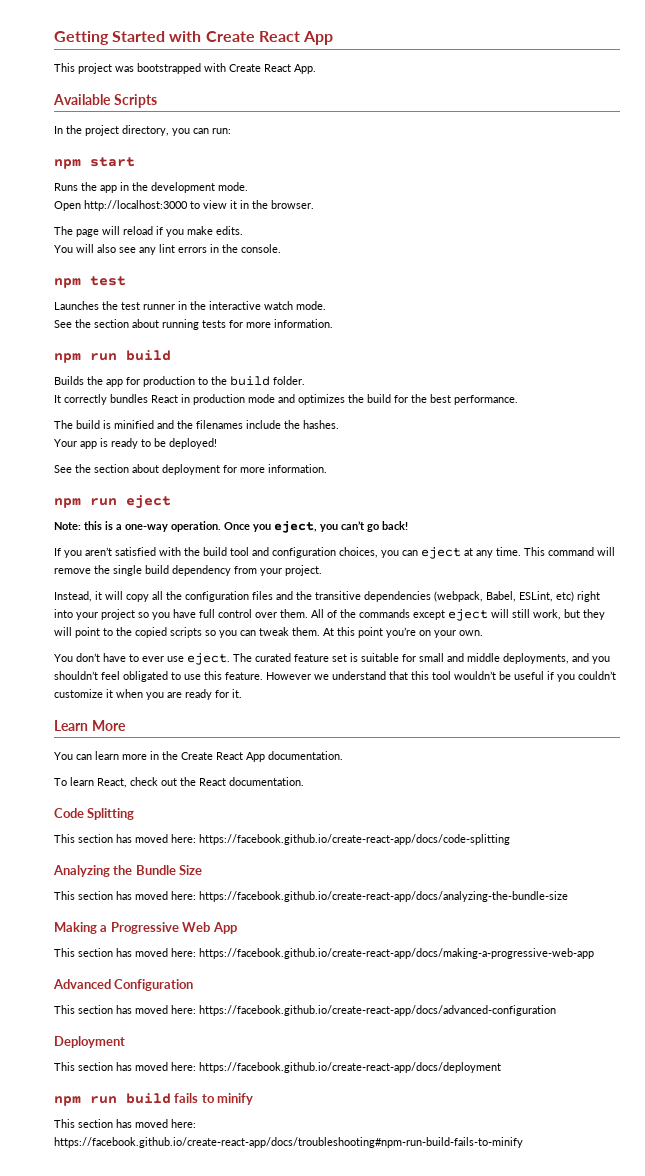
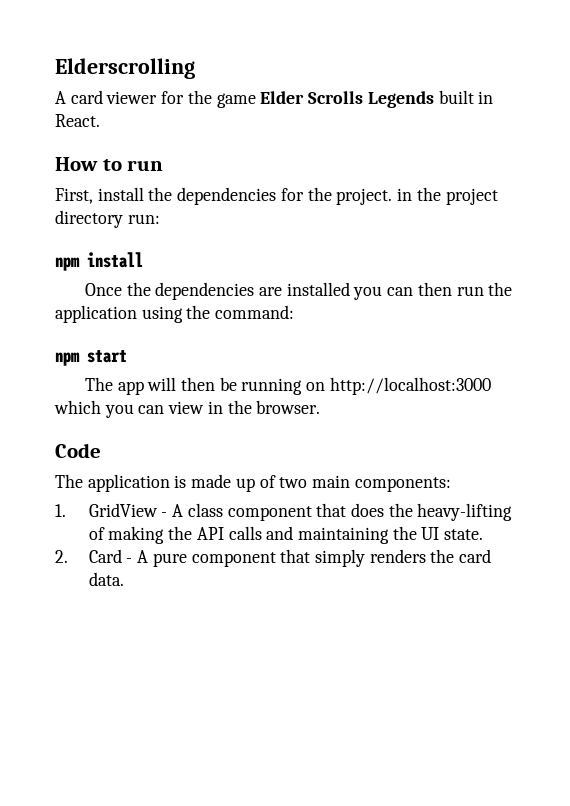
[54,31,333,45] [54,63,316,74] [53,94,157,108] [54,125,231,136] [54,157,135,169] [54,182,248,193] [54,200,314,211] [54,226,243,237] [54,244,281,255] [54,276,126,288] [54,301,326,310] [54,319,333,330] [54,350,171,363] [54,376,305,387] [54,394,518,405] [54,420,339,429] [54,438,217,449] [54,464,327,475] [54,495,171,509] [54,521,408,533] [54,547,615,559] [54,565,322,576] [54,591,600,602] [54,609,605,621] [54,627,483,638] [54,653,610,665] [54,671,616,682] [54,689,242,700] [54,720,126,731] [54,751,343,762] [54,777,304,788] [54,808,135,820] [54,834,510,845] [53,865,203,877] [54,891,568,902] [54,922,237,934] [54,948,594,959] [53,979,194,991] [54,1005,556,1016] [54,1036,125,1048] [54,1062,501,1073] [54,1093,254,1106] [54,1119,196,1128] [54,1137,523,1148] Getting Started with Create React App // This project was bootstrapped with Create React App. // Available Scripts // In the project directory, you can run: // npm start // Runs the app in the development mode. // Open http://localhost:3000 to view it in the browser. // The page will reload if you make edits. // You will also see any lint errors in the console. // npm test // Launches the test runner in the interactive watch mode. // See the section about running tests for more information. // npm run build // Builds the app for production to the build folder. // It correctly bundles React in production mode and optimizes the build for the best performance. // The build is minified and the filenames include the hashes. // Your app is ready to be deployed! // See the section about deployment for more information. // npm run eject // Note: this is a one-way operation. Once you eject, you can’t go back! // If you aren’t satisfied with the build tool and configuration choices, you can eject at any time. This command will remove the single build dependency from your project. // Instead, it will copy all the configuration files and the transitive dependencies (webpack, Babel, ESLint, etc) right into your project so you have full control over them. All of the commands except eject will still work, but they will point to the copied scripts so you can tweak them. At this point you’re on your own. // You don’t have to ever use eject. The curated feature set is suitable for small and middle deployments, and you shouldn’t feel obligated to use this feature. However we understand that this tool wouldn’t be useful if you couldn’t customize it when you are ready for it. // Learn More // You can learn more in the Create React App documentation. // To learn React, check out the React documentation. // Code Splitting // This section has moved here: https://facebook.github.io/create-react-app/docs/code-splitting // Analyzing the Bundle Size // This section has moved here: https://facebook.github.io/create-react-app/docs/analyzing-the-bundle-size // Making a Progressive Web App // This section has moved here: https://facebook.github.io/create-react-app/docs/making-a-progressive-web-app // Advanced Configuration // This section has moved here: https://facebook.github.io/create-react-app/docs/advanced-configuration // Deployment // This section has moved here: https://facebook.github.io/create-react-app/docs/deployment // npm run build fails to minify // This section has moved here: https://facebook.github.io/create-react-app/docs/troubleshooting#npm-run-build-fails-to-minify -> [55,58,195,79] [55,90,494,108] [55,114,100,127] [55,157,164,171] [55,187,498,205] [55,210,160,228] [55,252,143,271] [84,282,513,300] [55,305,295,323] [55,350,127,366] [84,377,491,395] [54,400,321,418] [55,443,101,458] [55,474,451,492] [55,503,513,521] [88,526,484,544] [55,549,492,567] [88,572,124,586] Elderscrolling // A card viewer for the game Elder Scrolls Legends built in React. // How to run // First, install the dependencies for the project. in the project directory run: // npm install // Once the dependencies are installed you can then run the application using the command: // npm start // The app will then be running on http://localhost:3000 which you can view in the browser. // Code // The application is made up of two main components: // 1. GridView - A class component that does the heavy-lifting of making the API calls and maintaining the UI state. // 2. Card - A pure component that simply renders the card data.

